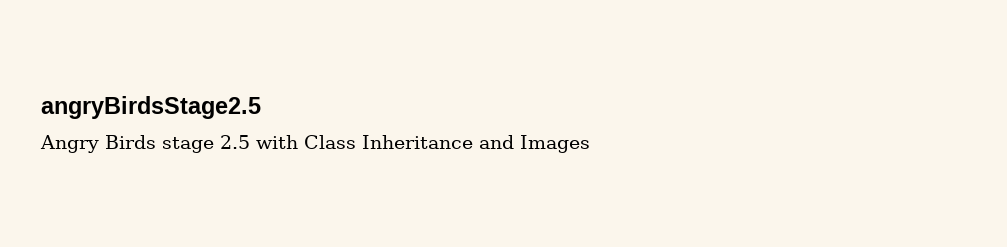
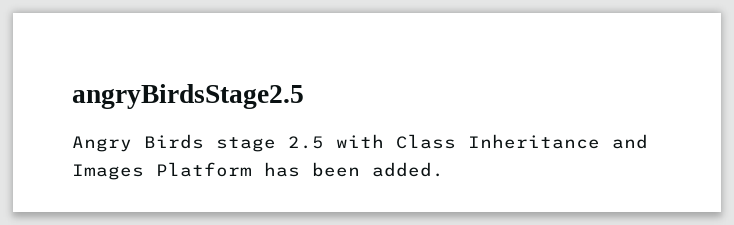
(590, 144) none -> [156,162,444,177] Platform has been added.

